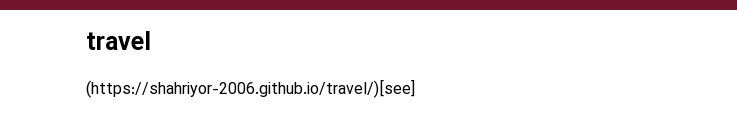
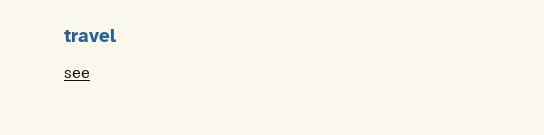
[86,79,415,98] (https://shahriyor-2006.github.io/travel/)[see] -> [64,70,90,78] see

